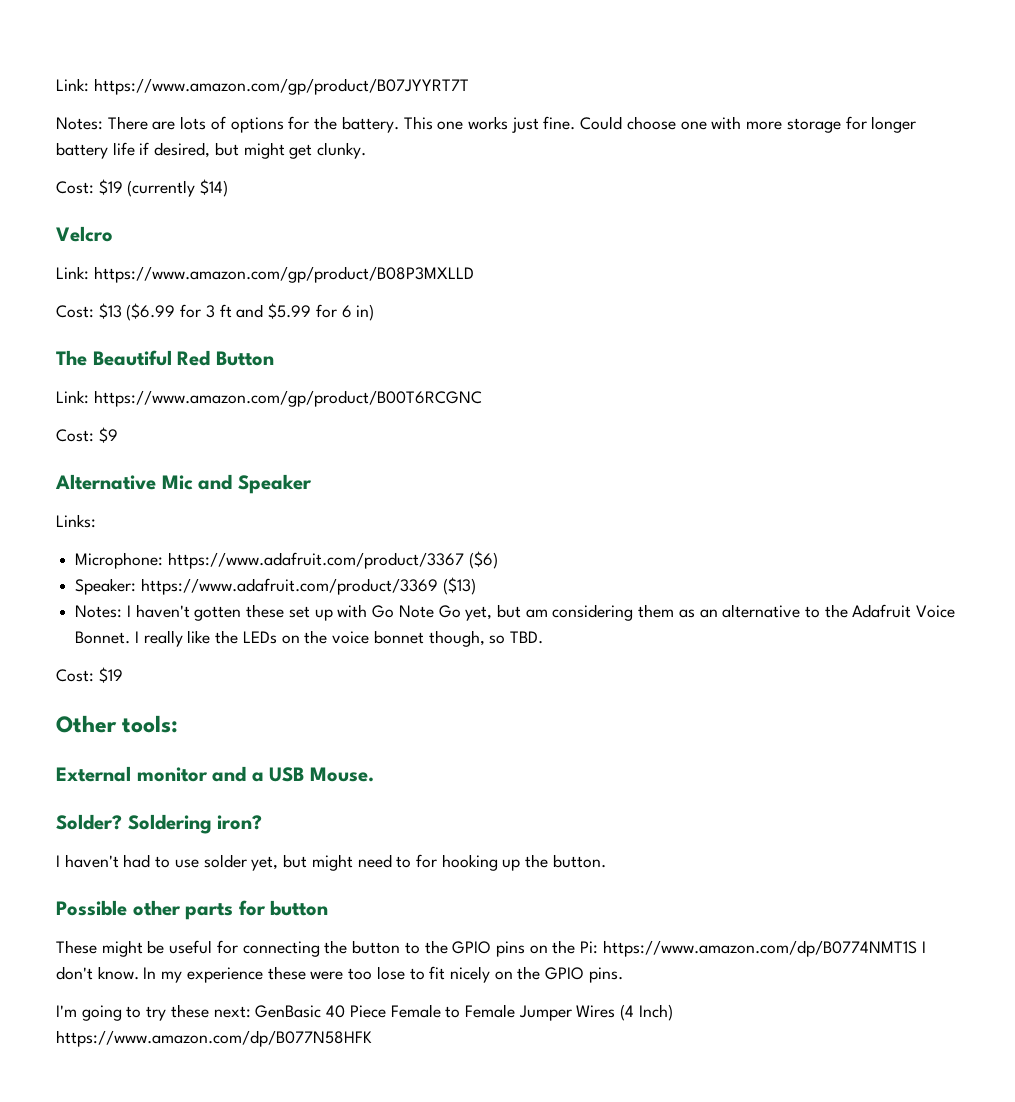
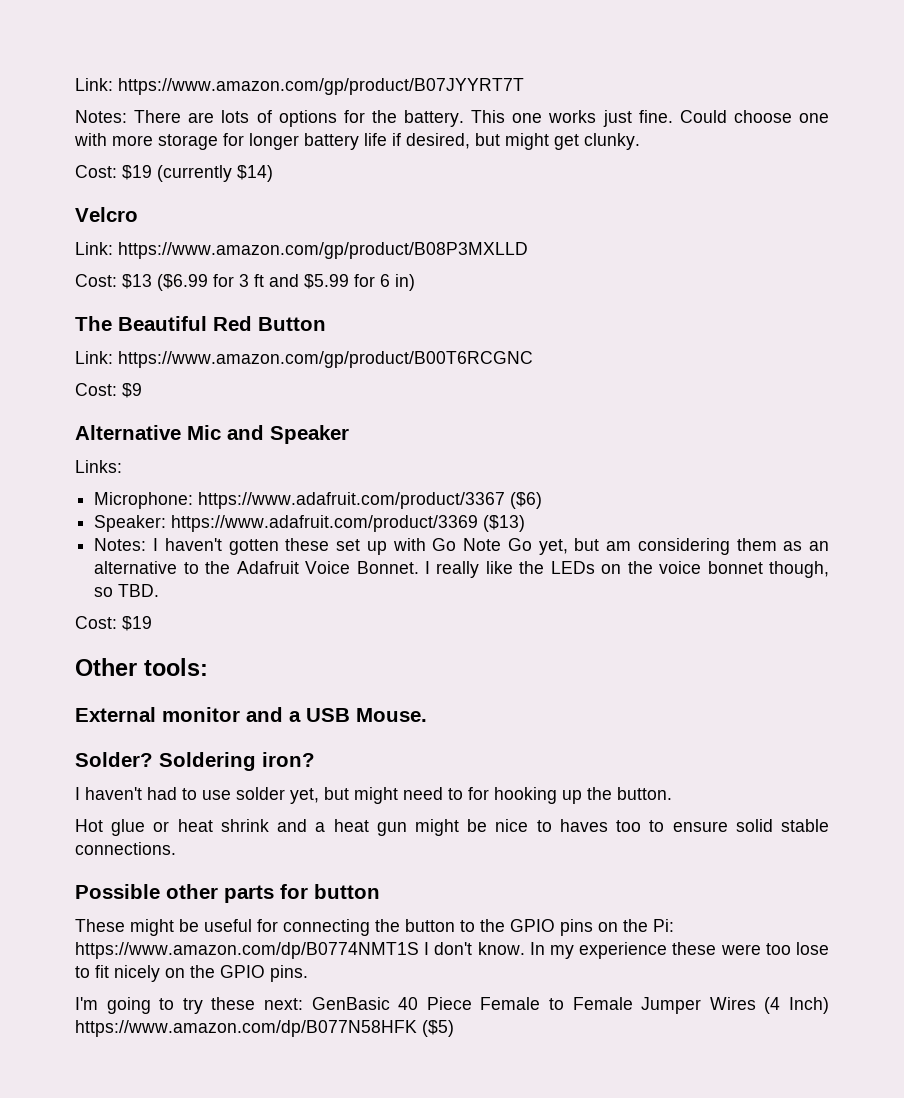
(606, 861) none -> [75,819,829,836] [75,842,176,855] // Hot glue or heat shrink and a heat gun might be nice to haves too to ensure solid stable connections.
(372, 1038) none -> [422,1020,454,1037] ($5)

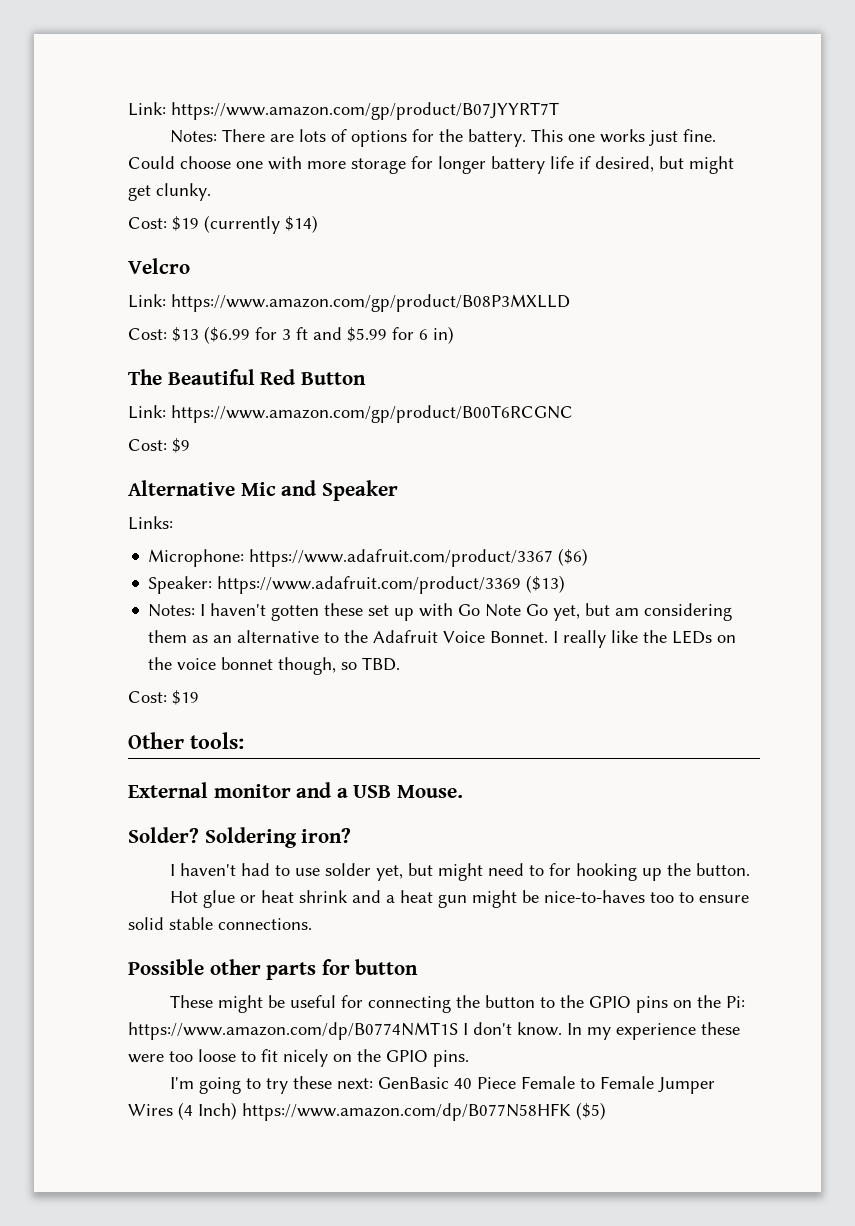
[495,819,608,832] nice to haves -> [543,890,645,903] nice-to-haves
[796,942,830,955] lose -> [198,1049,236,1062] loose

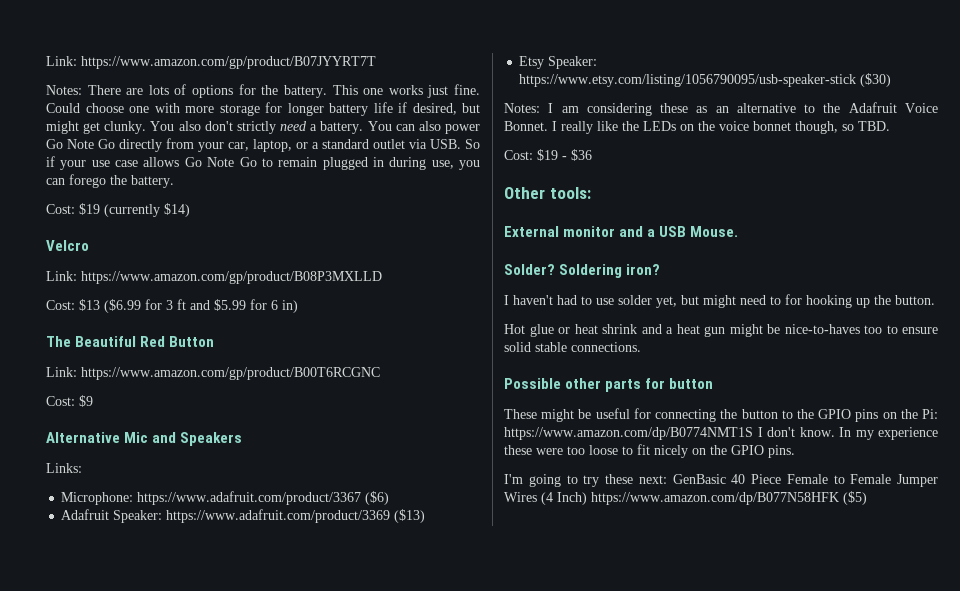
(211, 192) none -> [150,121,480,134] [46,138,480,152] [46,156,480,170] [46,174,174,188] You also don't strictly need a battery. You can also power Go Note Go directly from your car, laptop, or a standard outlet via USB. So if your use case allows Go Note Go to remain plugged in during use, you can forego the battery.
[321,480,398,501] Speaker -> [180,432,243,446] Speakers
(589, 557) none -> [61,509,110,520] Adafruit
[148,603,611,621] Notes: I haven't gotten these set up with Go Note Go yet, but -> [519,56,598,69] [519,73,892,87] [504,103,554,113] Etsy Speaker: https://www.etsy.com/listing/1056790095/usb-speaker-stick ($30) // Notes: I
[148,630,188,643] them -> [660,103,689,113] these
(199, 697) none -> [562,149,592,161] - $36

